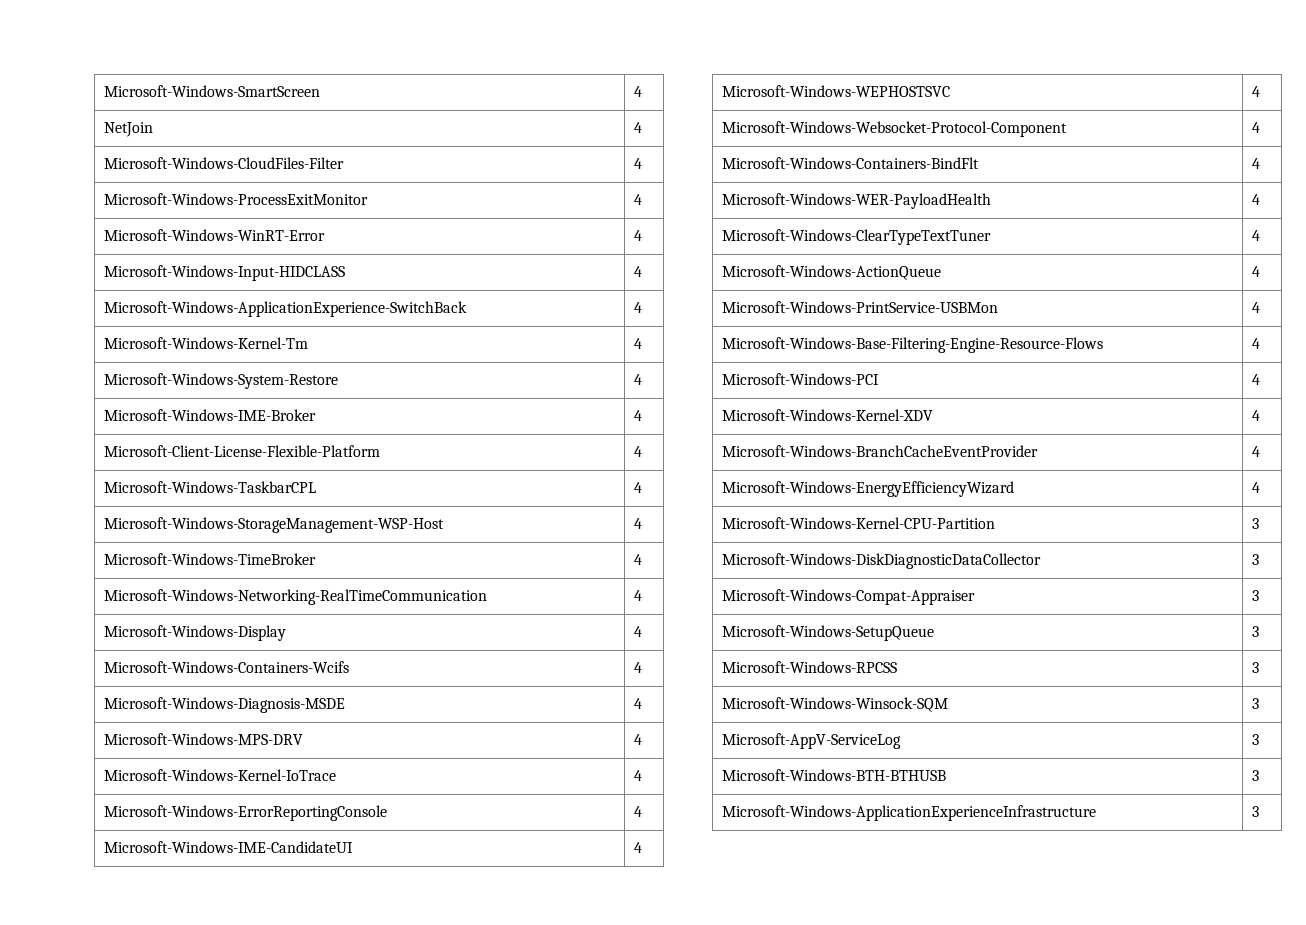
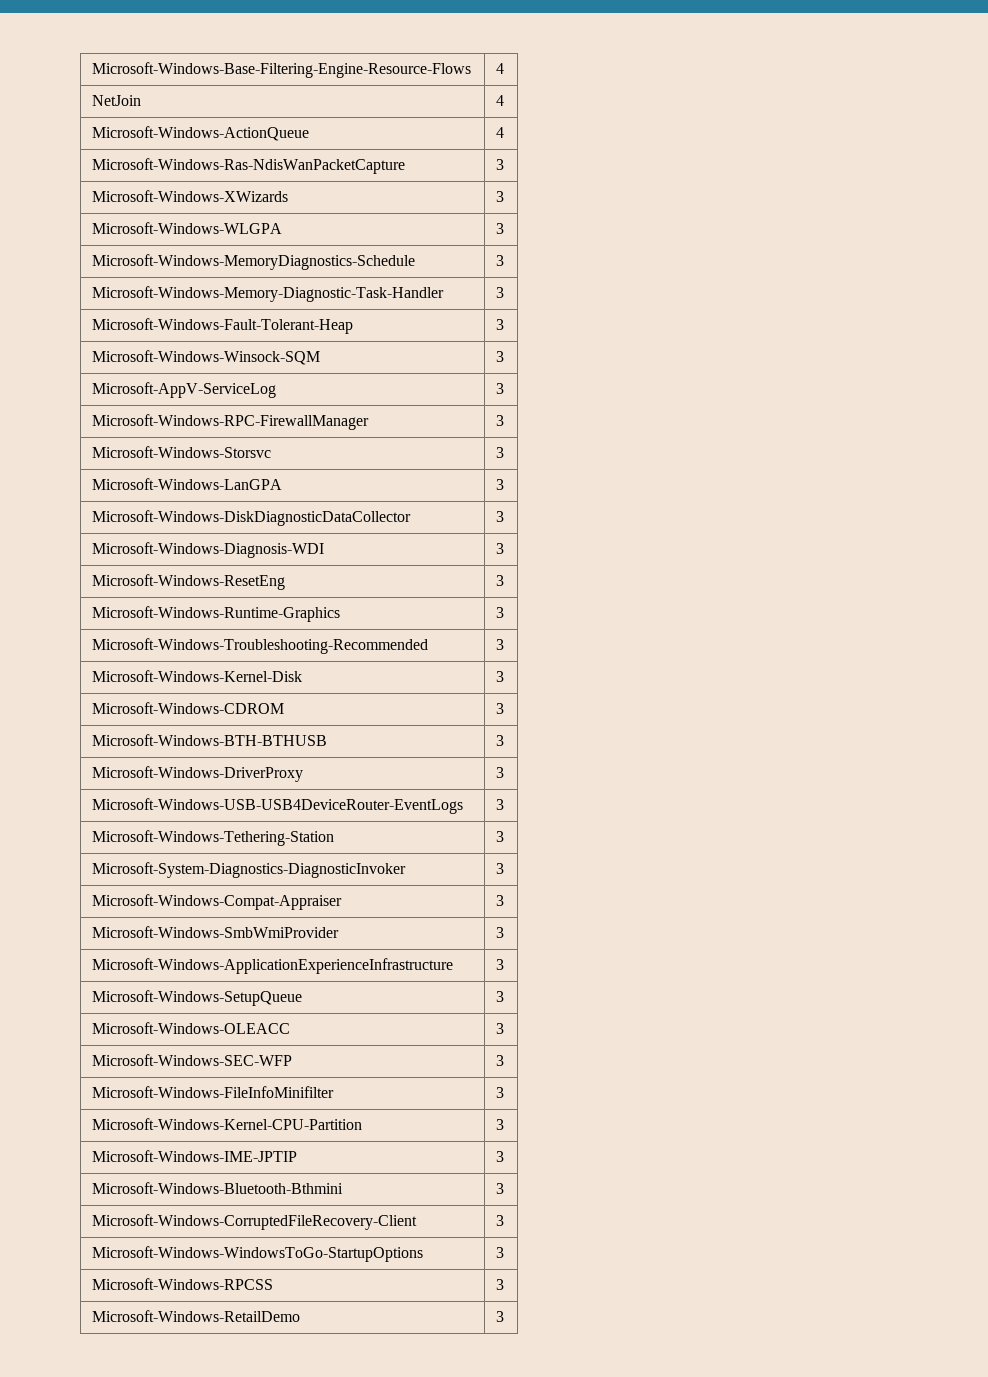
[104,85,321,97] Microsoft-Windows-SmartScreen -> [92,62,472,78] Microsoft-Windows-Base-Filtering-Engine-Resource-Flows
[104,157,345,169] [634,158,643,169] [104,193,369,205] [634,194,643,205] [104,229,326,241] [634,230,643,241] [104,265,346,281] [634,266,643,277] [104,301,468,317] [634,302,643,313] [104,337,309,349] [634,338,643,349] [104,373,339,389] [634,374,643,385] [104,409,317,421] [634,410,643,421] [104,445,381,457] [634,446,643,457] [104,481,317,493] [634,482,643,493] [104,517,445,533] [634,518,643,529] [104,553,317,565] [634,554,643,565] [104,589,488,605] [634,590,643,601] [104,625,287,641] [634,626,643,637] [104,661,350,673] [634,662,643,673] [104,697,346,713] [634,698,643,709] [104,733,304,745] [634,734,643,745] [104,769,337,781] [634,770,643,781] [104,805,388,821] [634,806,643,817] [104,841,354,853] [634,842,643,853] [722,85,951,97] [1252,86,1261,97] [722,121,1068,137] [1252,122,1261,133] [722,157,980,169] [1252,158,1261,169] [722,193,992,209] [1252,194,1261,205] [722,229,992,245] [1252,230,1261,241] [722,265,942,280] [1252,266,1261,277] [722,301,999,313] [1252,302,1261,313] [722,337,1104,353] [1252,338,1261,349] [722,373,880,385] [1252,374,1261,385] [722,409,934,421] [1252,410,1261,421] [722,445,1039,457] [1252,446,1261,457] [722,481,1015,497] [1252,482,1261,493] [722,517,996,529] [1252,518,1260,529] [722,553,1042,569] [1252,554,1260,565] [722,589,976,605] [1252,590,1260,601] [722,625,935,641] [1252,626,1260,637] [722,661,898,673] Microsoft-Windows-CloudFiles-Filter | 4 // Microsoft-Windows-ProcessExitMonitor | 4 // Microsoft-Windows-WinRT-Error | 4 // Microsoft-Windows-Input-HIDCLASS | 4 // Microsoft-Windows-ApplicationExperience-SwitchBack | 4 // Microsoft-Windows-Kernel-Tm | 4 // Microsoft-Windows-System-Restore | 4 // Microsoft-Windows-IME-Broker | 4 // Microsoft-Client-License-Flexible-Platform | 4 // Microsoft-Windows-TaskbarCPL | 4 // Microsoft-Windows-StorageManagement-WSP-Host | 4 // Microsoft-Windows-TimeBroker | 4 // Microsoft-Windows-Networking-RealTimeCommunication | 4 // Microsoft-Windows-Display | 4 // Microsoft-Windows-Containers-Wcifs | 4 // Microsoft-Windows-Diagnosis-MSDE | 4 // Microsoft-Windows-MPS-DRV | 4 // Microsoft-Windows-Kernel-IoTrace | 4 // Microsoft-Windows-ErrorReportingConsole | 4 // Microsoft-Windows-IME-CandidateUI | 4 // Microsoft-Windows-WEPHOSTSVC | 4 // Microsoft-Windows-Websocket-Protocol-Component | 4 // Microsoft-Windows-Containers-BindFlt | 4 // Microsoft-Windows-WER-PayloadHealth | 4 // Microsoft-Windows-ClearTypeTextTuner | 4 // Microsoft-Windows-ActionQueue | 4 // Microsoft-Windows-PrintService-USBMon | 4 // Microsoft-Windows-Base-Filtering-Engine-Resource-Flows | 4 // Microsoft-Windows-PCI | 4 // Microsoft-Windows-Kernel-XDV | 4 // Microsoft-Windows-BranchCacheEventProvider | 4 // Microsoft-Windows-EnergyEfficiencyWizard | 4 // Microsoft-Windows-Kernel-CPU-Partition | 3 // Microsoft-Windows-DiskDiagnosticDataCollector | 3 // Microsoft-Windows-Compat-Appraiser | 3 // Microsoft-Windows-SetupQueue | 3 // Microsoft-Windows-RPCSS -> [92,126,310,141] [496,127,505,138] [92,158,406,174] [496,159,505,170] [92,190,289,202] [496,191,505,202] [92,222,283,234] [496,223,505,234] [92,254,416,270] [496,255,505,266] [92,286,445,302] [496,287,505,298] [92,318,354,334] Microsoft-Windows-ActionQueue | 4 // Microsoft-Windows-Ras-NdisWanPacketCapture | 3 // Microsoft-Windows-XWizards | 3 // Microsoft-Windows-WLGPA | 3 // Microsoft-Windows-MemoryDiagnostics-Schedule | 3 // Microsoft-Windows-Memory-Diagnostic-Task-Handler | 3 // Microsoft-Windows-Fault-Tolerant-Heap
[722,769,947,781] [1252,770,1260,781] [722,805,1097,821] Microsoft-Windows-BTH-BTHUSB | 3 // Microsoft-Windows-ApplicationExperienceInfrastructure -> [92,414,370,430] [496,415,505,426] [92,446,272,458] [496,447,505,458] [92,478,283,490] [496,479,505,490] [92,510,412,526] [496,511,505,522] [92,542,325,558] [496,543,505,554] [92,574,286,590] [496,575,505,586] [92,606,341,622] [496,607,505,618] [92,638,429,654] [496,639,505,650] [92,670,303,682] [496,671,505,682] [92,702,285,714] [496,703,505,714] [92,734,328,746] [496,735,505,746] [92,766,304,782] [496,767,505,778] [92,798,464,814] [496,799,505,810] [92,830,335,846] [496,831,505,842] [92,862,407,878] [496,863,505,874] [92,894,343,910] [496,895,505,906] [92,926,340,938] [496,927,505,938] [92,958,454,974] [496,959,505,970] [92,990,303,1006] [496,991,505,1002] [92,1022,291,1034] [496,1023,505,1034] [92,1054,293,1066] [496,1055,505,1066] [92,1086,335,1098] [496,1087,505,1098] [92,1118,363,1130] [496,1119,505,1130] [92,1150,298,1162] [496,1151,505,1162] [92,1182,344,1194] [496,1183,505,1194] [92,1214,418,1230] [496,1215,505,1226] [92,1246,424,1262] [496,1247,505,1258] [92,1278,274,1290] [496,1279,505,1290] [92,1310,301,1322] Microsoft-Windows-RPC-FirewallManager | 3 // Microsoft-Windows-Storsvc | 3 // Microsoft-Windows-LanGPA | 3 // Microsoft-Windows-DiskDiagnosticDataCollector | 3 // Microsoft-Windows-Diagnosis-WDI | 3 // Microsoft-Windows-ResetEng | 3 // Microsoft-Windows-Runtime-Graphics | 3 // Microsoft-Windows-Troubleshooting-Recommended | 3 // Microsoft-Windows-Kernel-Disk | 3 // Microsoft-Windows-CDROM | 3 // Microsoft-Windows-BTH-BTHUSB | 3 // Microsoft-Windows-DriverProxy | 3 // Microsoft-Windows-USB-USB4DeviceRouter-EventLogs | 3 // Microsoft-Windows-Tethering-Station | 3 // Microsoft-System-Diagnostics-DiagnosticInvoker | 3 // Microsoft-Windows-Compat-Appraiser | 3 // Microsoft-Windows-SmbWmiProvider | 3 // Microsoft-Windows-ApplicationExperienceInfrastructure | 3 // Microsoft-Windows-SetupQueue | 3 // Microsoft-Windows-OLEACC | 3 // Microsoft-Windows-SEC-WFP | 3 // Microsoft-Windows-FileInfoMinifilter | 3 // Microsoft-Windows-Kernel-CPU-Partition | 3 // Microsoft-Windows-IME-JPTIP | 3 // Microsoft-Windows-Bluetooth-Bthmini | 3 // Microsoft-Windows-CorruptedFileRecovery-Client | 3 // Microsoft-Windows-WindowsToGo-StartupOptions | 3 // Microsoft-Windows-RPCSS | 3 // Microsoft-Windows-RetailDemo

